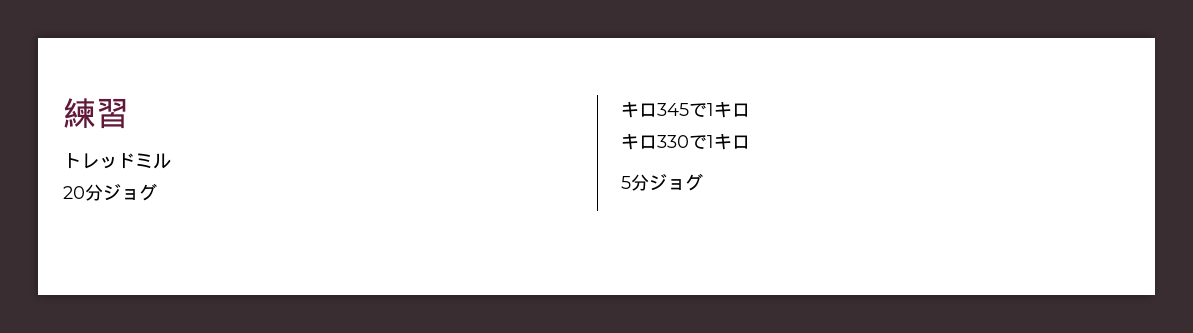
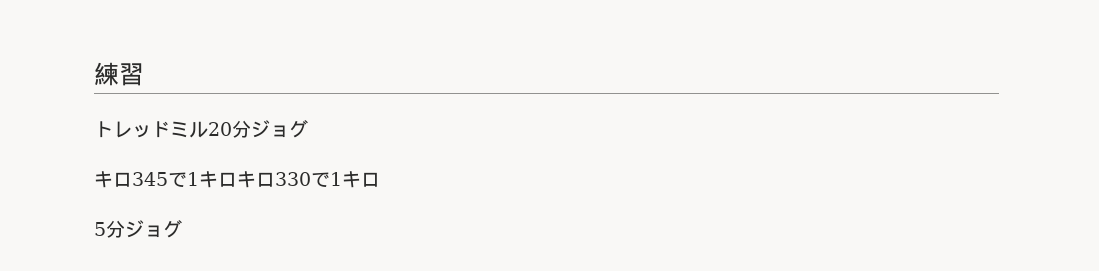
(171, 161) // -> (208, 129) none
(750, 110) // -> (237, 179) none

